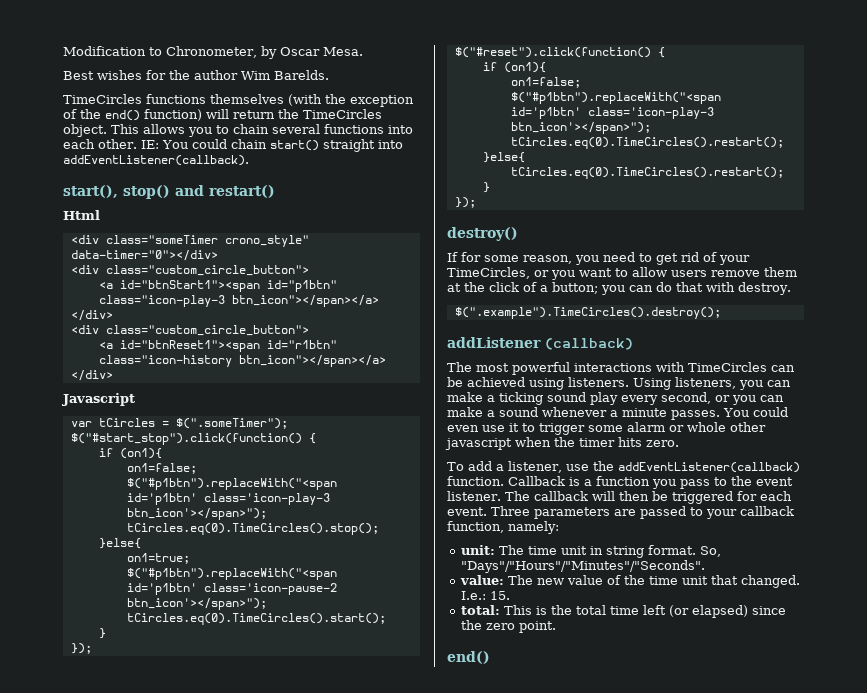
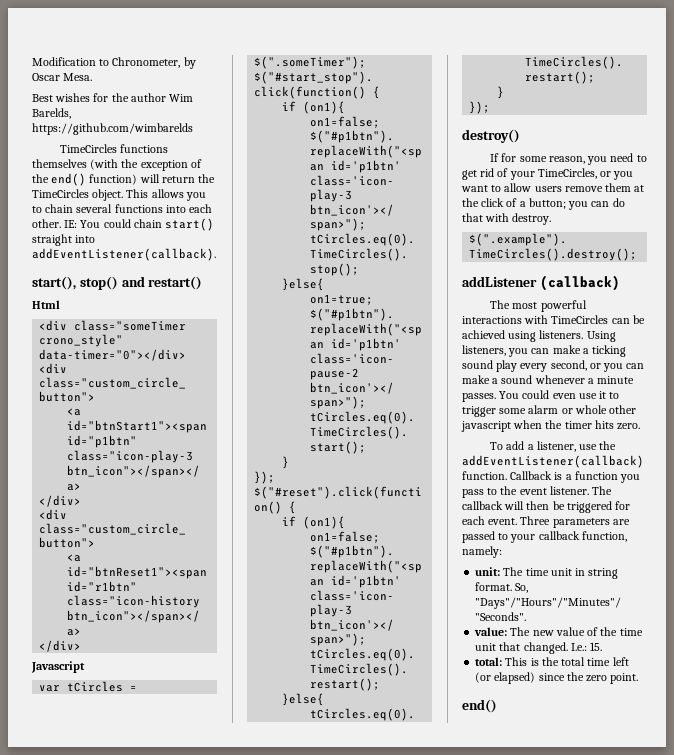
[274,70,329,80] Barelds. -> [32,108,71,119] [32,123,193,135] Barelds, https://github.com/wimbarelds

